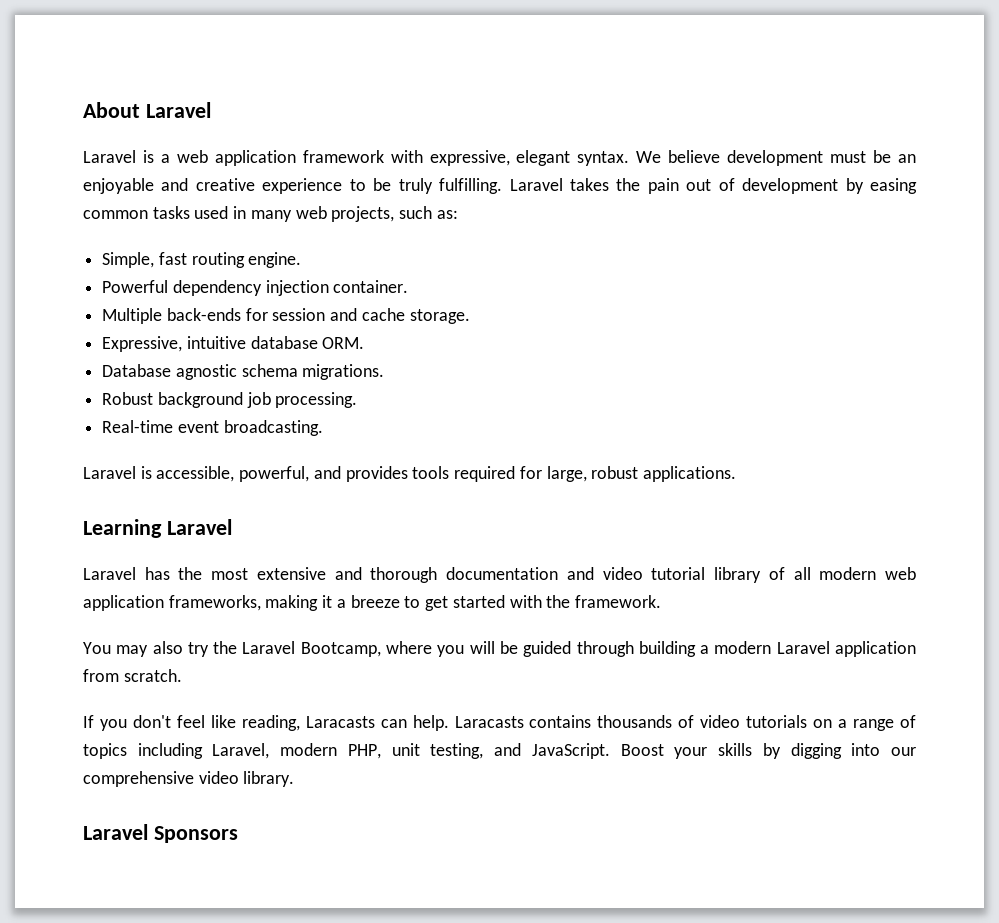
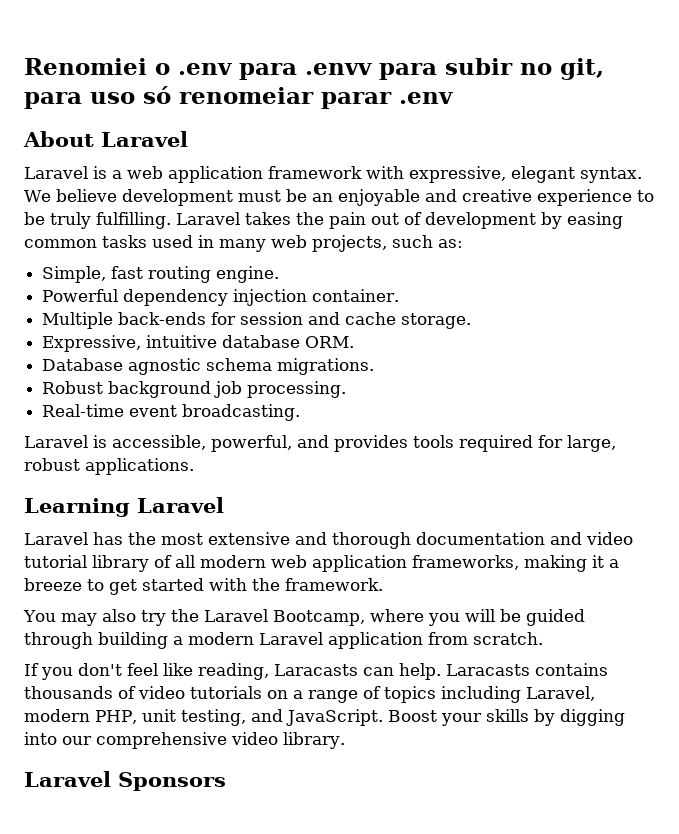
(83, 110) none -> [24,58,604,80] [24,86,453,109] Renomiei o .env para .envv para subir no git, para uso só renomeiar parar .env //

